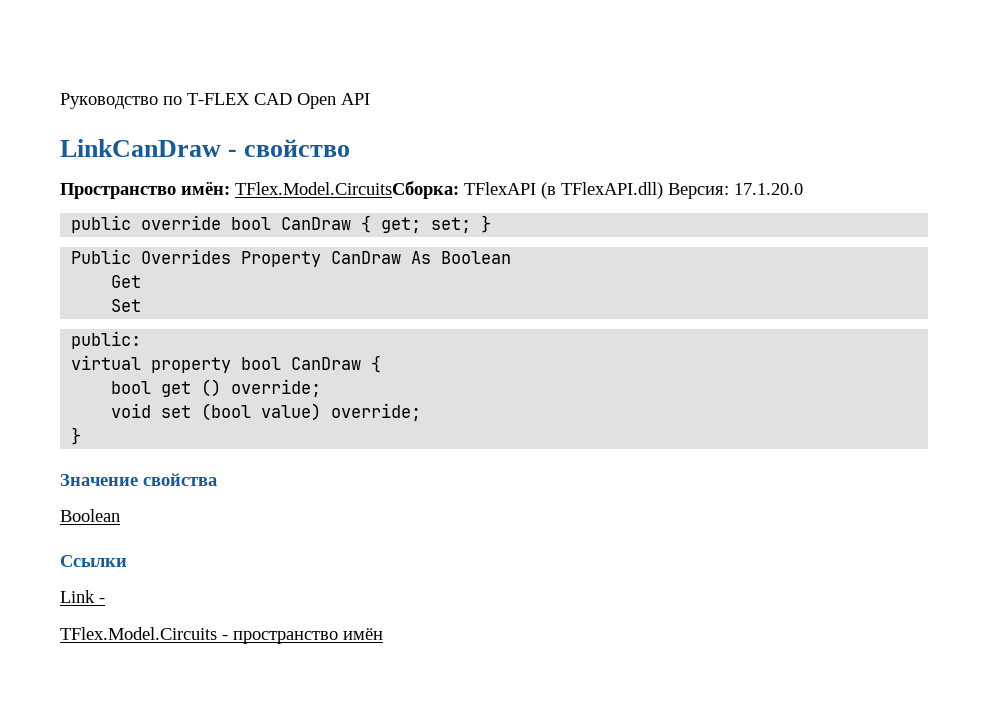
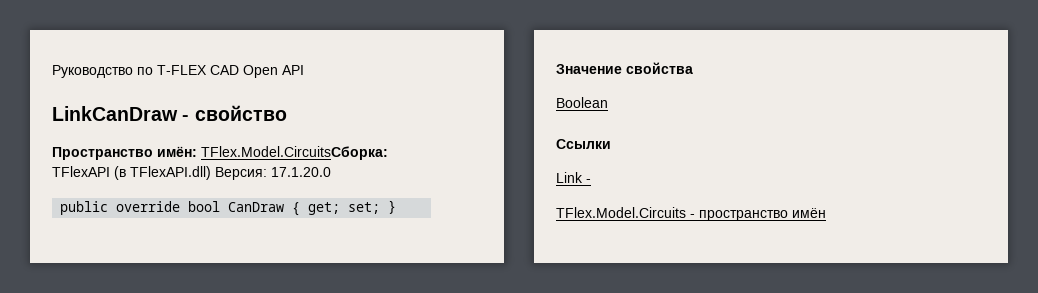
[71,249,512,267] [111,275,142,288] [111,299,142,312] [71,331,142,349] [71,355,382,373] [111,379,322,397] [111,403,422,421] [71,427,82,445] // Public Overrides Property CanDraw As Boolean // Get // Set // public: // virtual property bool CanDraw { // bool get () override; // void set (bool value) override; // } -> (397, 207) none

